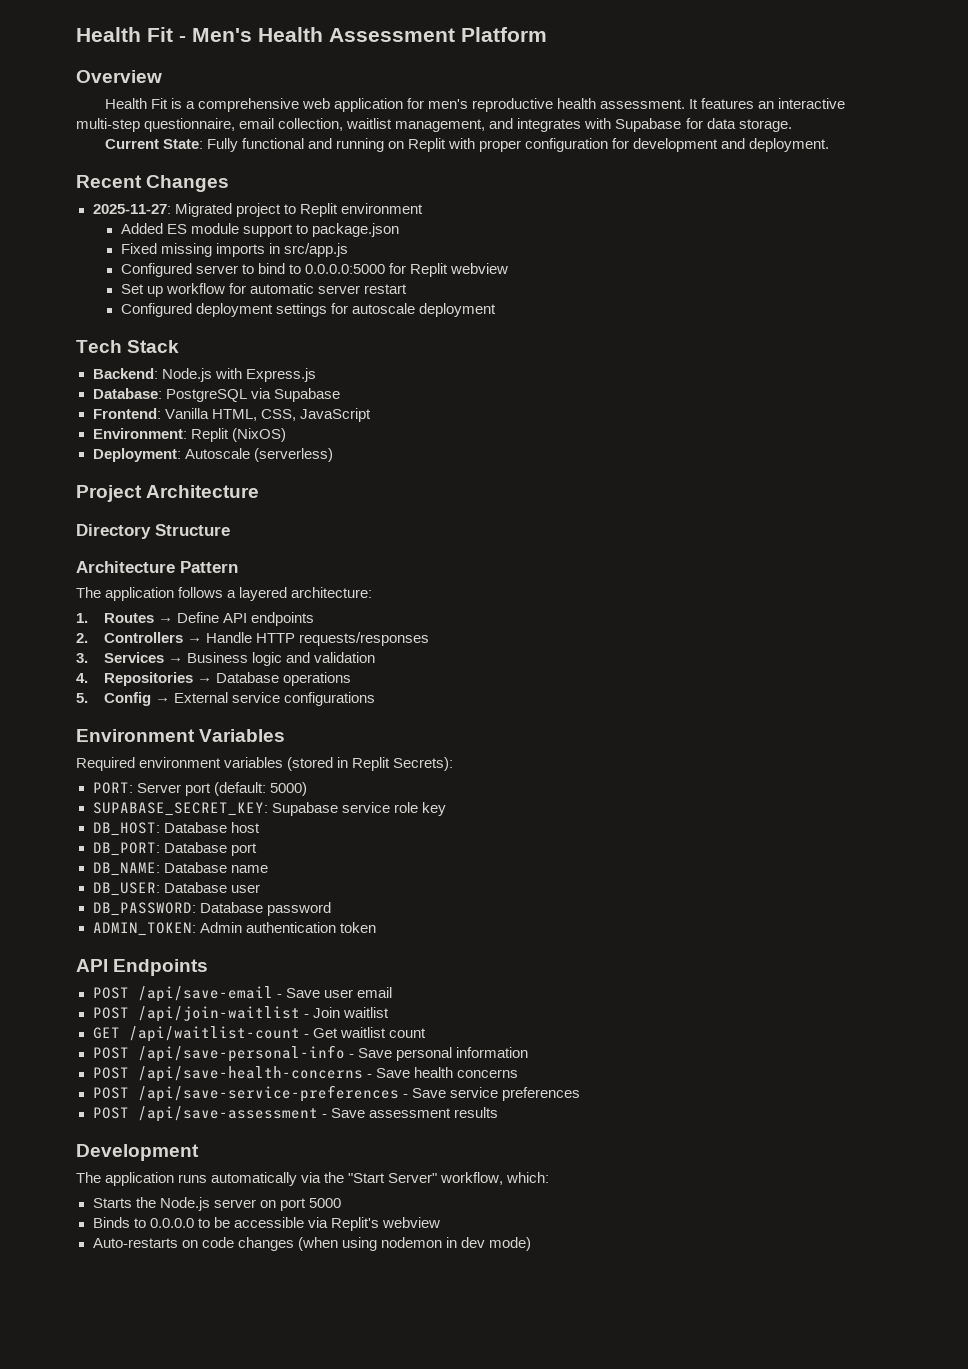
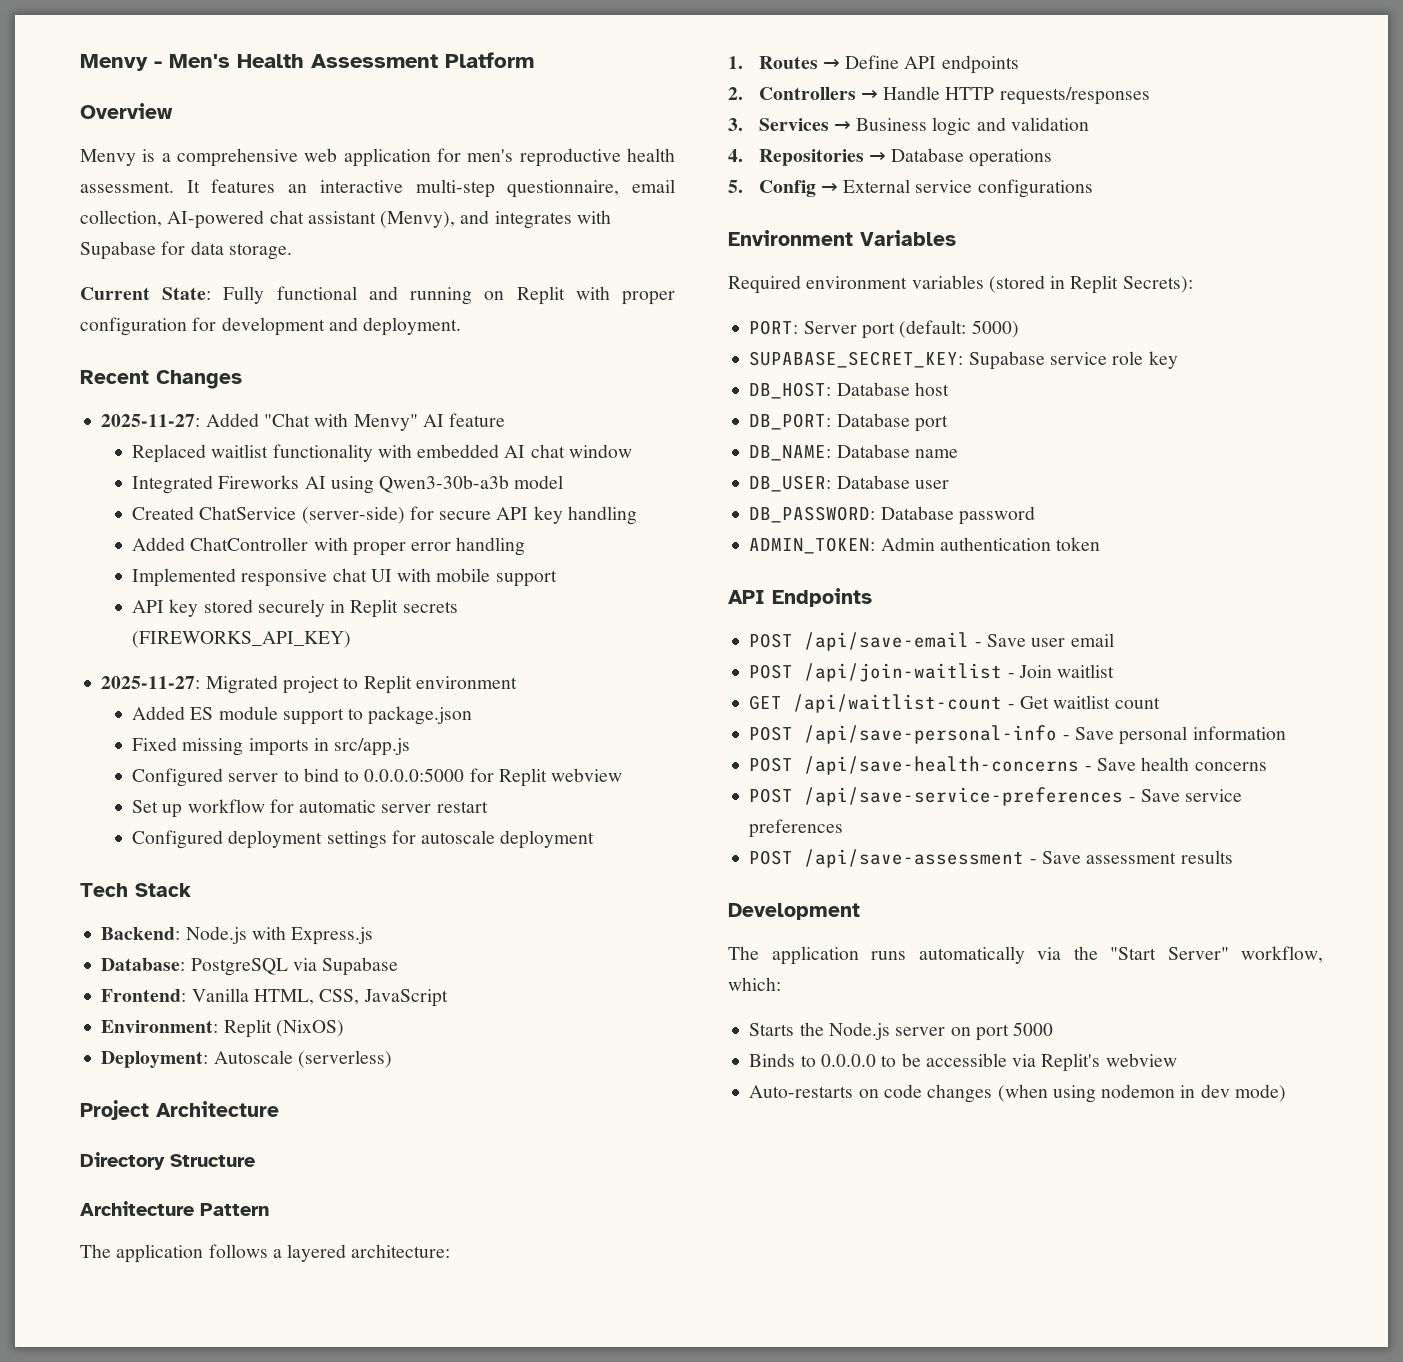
[76,27,173,42] Health Fit -> [80,54,148,71] Menvy
[104,98,168,109] Health Fit -> [80,149,136,166] Menvy
[346,118,486,132] waitlist management, -> [167,210,456,229] AI-powered chat assistant (Menvy),
(230, 183) none -> [101,413,506,431] [132,444,632,463] [132,475,564,494] [132,506,637,525] [132,537,526,556] [132,568,557,587] [132,599,458,618] [132,631,352,648] // 2025-11-27: Added "Chat with Menvy" AI feature // Replaced waitlist functionality with embedded AI chat window // Integrated Fireworks AI using Qwen3-30b-a3b model // Created ChatService (server-side) for secure API key handling // Added ChatController with proper error handling // Implemented responsive chat UI with mobile support // API key stored securely in Replit secrets (FIREWORKS_API_KEY)

